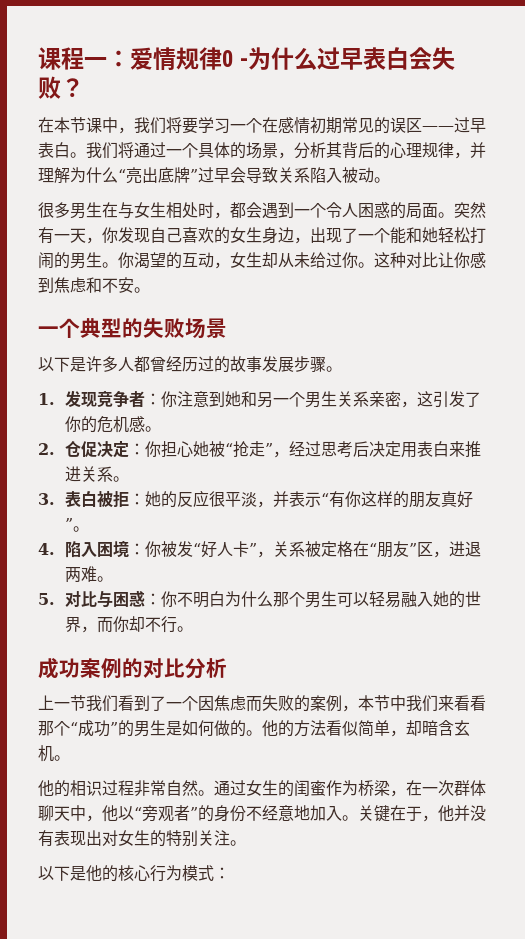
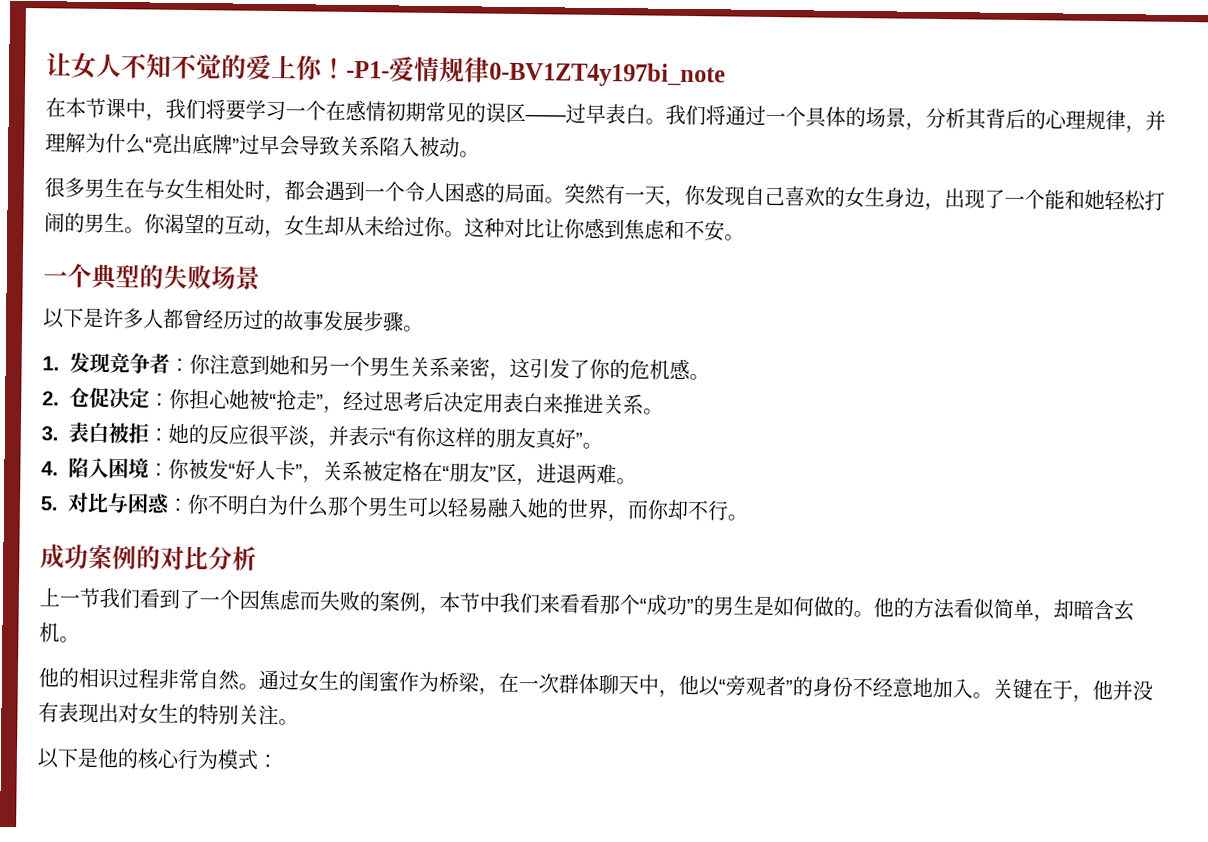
[38,47,456,71] [38,76,84,99] 课程一：爱情规律0 -为什么过早表白会失败？ -> [46,52,726,88] 让女人不知不觉的爱上你！-P1-爱情规律0-BV1ZT4y197bi_note

